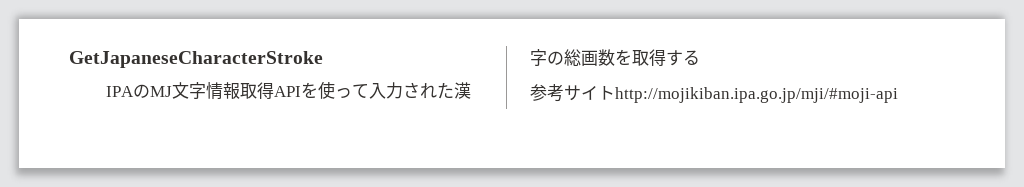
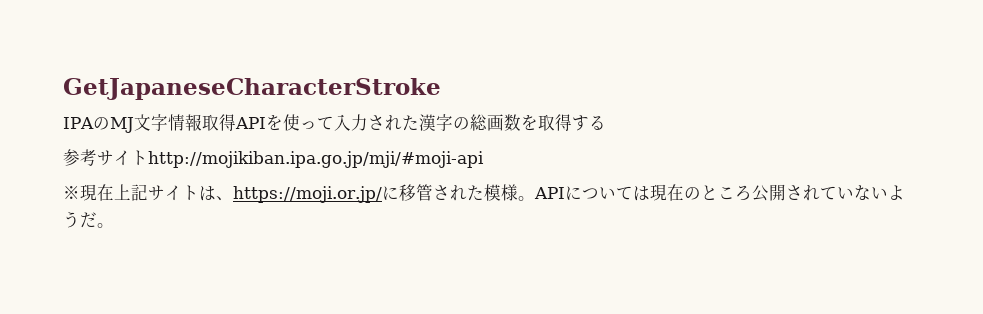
(898, 95) none -> [63,184,905,203] [63,211,114,228] // ※現在上記サイトは、https://moji.or.jp/に移管された模様。APIについては現在のところ公開されていないようだ。

